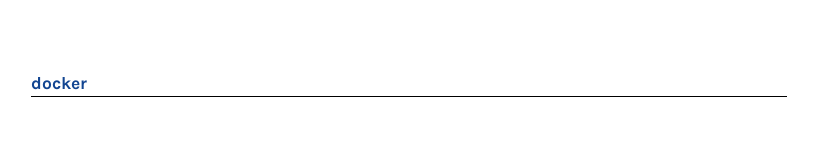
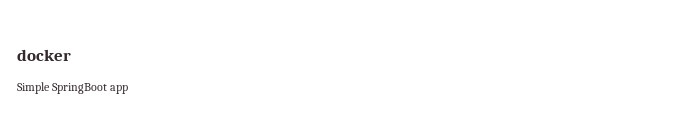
(87, 83) none -> [17,82,129,94] // Simple SpringBoot app

